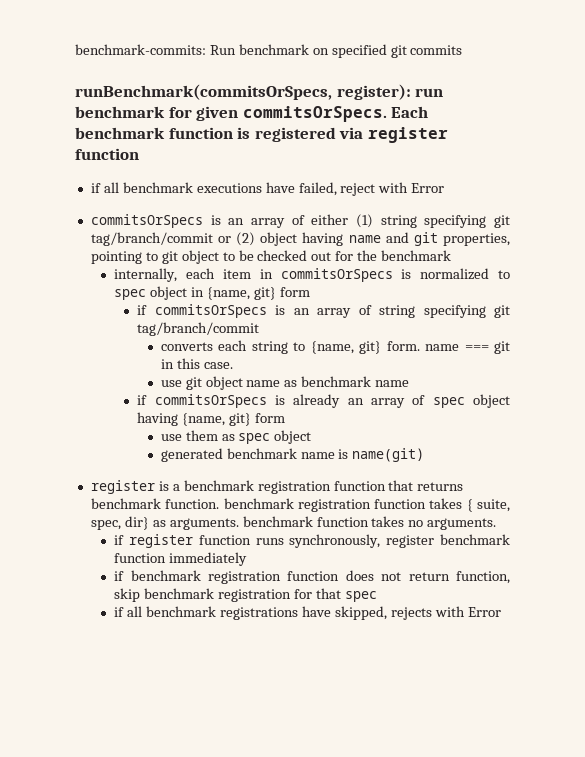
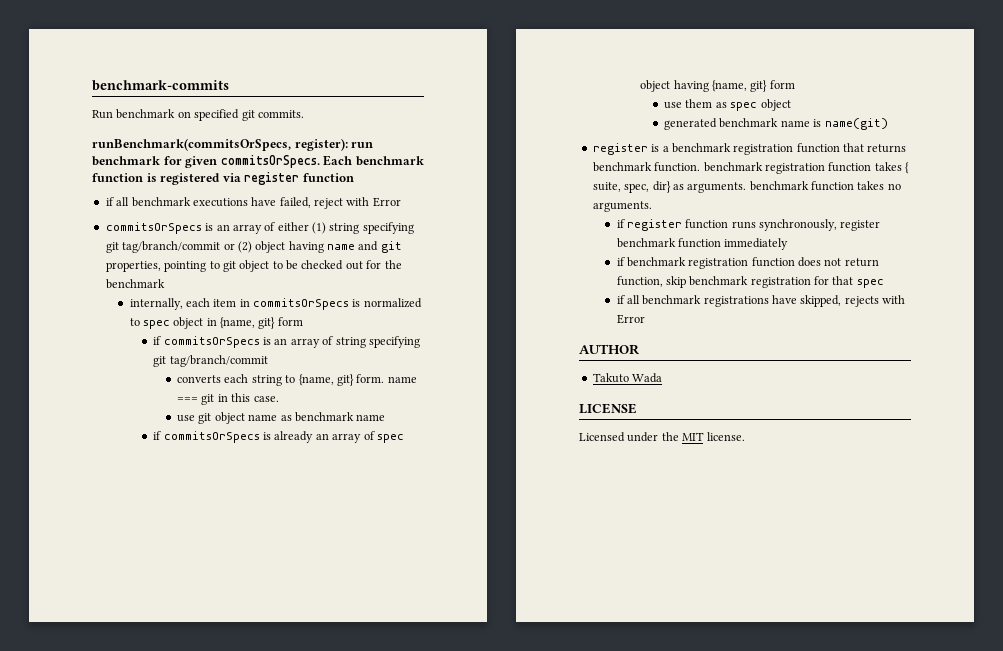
[75,44,206,55] benchmark-commits: -> [92,80,229,91] benchmark-commits //
[410,45,463,55] commits -> [257,110,304,118] commits.
(501, 612) none -> [579,344,639,355] [592,373,663,383] [579,403,637,414] [579,432,745,442] // AUTHOR // Takuto Wada // LICENSE // Licensed under the MIT license.

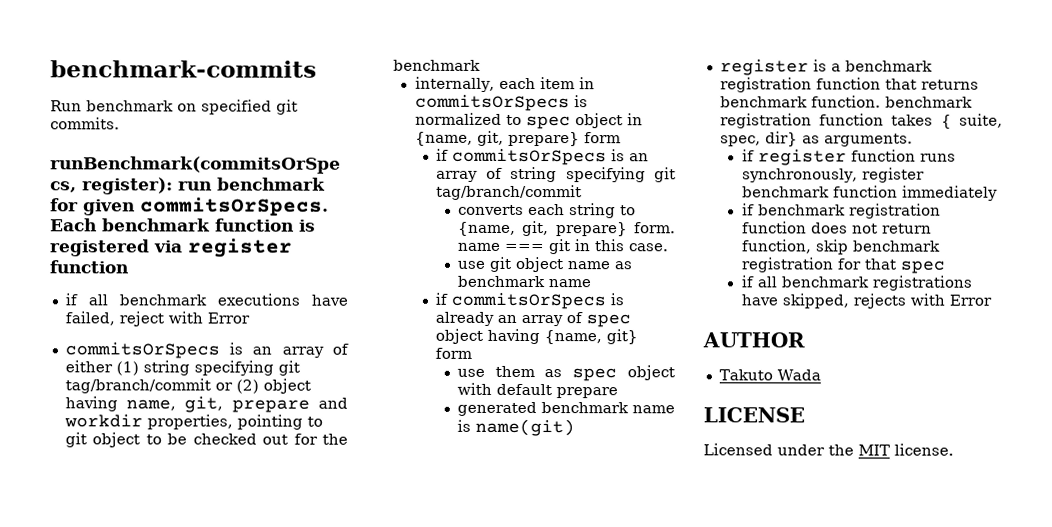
[327,241,402,253] name and git -> [126,396,348,413] [63,414,143,428] name, git, prepare and workdir
[258,317,276,329] git} -> [476,130,580,147] git, prepare}
[336,374,354,386] git} -> [522,220,628,237] git, prepare}
(791, 105) none -> [456,382,618,399] with default prepare
[749,181,901,191] [592,201,652,212] benchmark function takes no arguments. -> (913, 140) none

